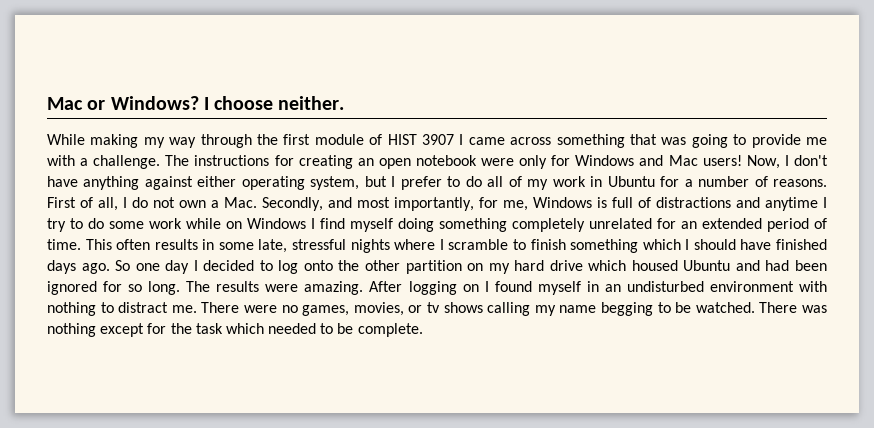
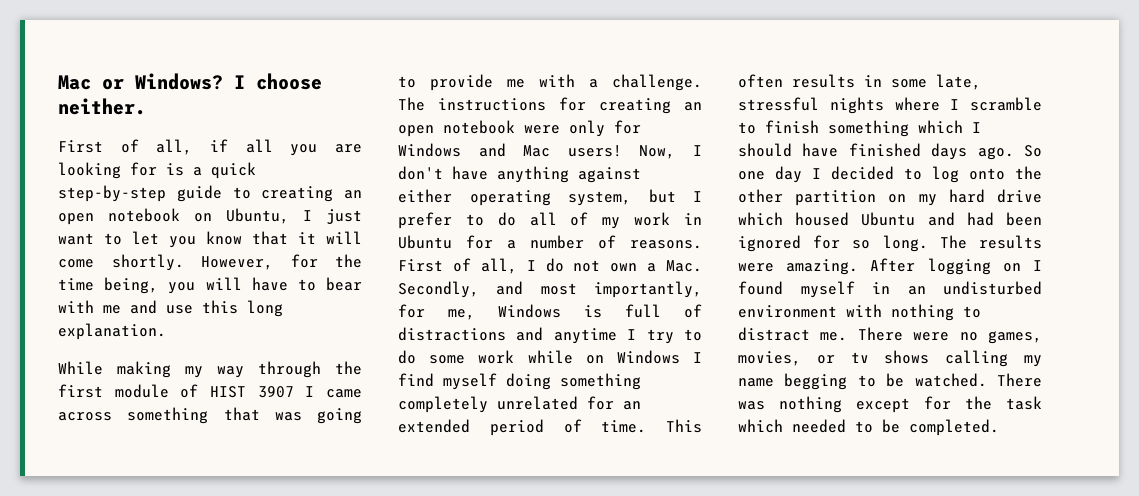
(345, 103) none -> [58,139,362,156] [58,162,256,179] [58,185,362,202] [58,208,362,225] [58,231,362,248] [58,254,362,271] [58,277,362,294] [58,300,283,317] [58,323,166,340] // First of all, if all you are looking for is a quick step-by-step guide to creating an open notebook on Ubuntu, I just want to let you know that it will come shortly. However, for the time being, you will have to bear with me and use this long explanation.
[357,323,423,337] complete. -> [909,419,999,436] completed.

